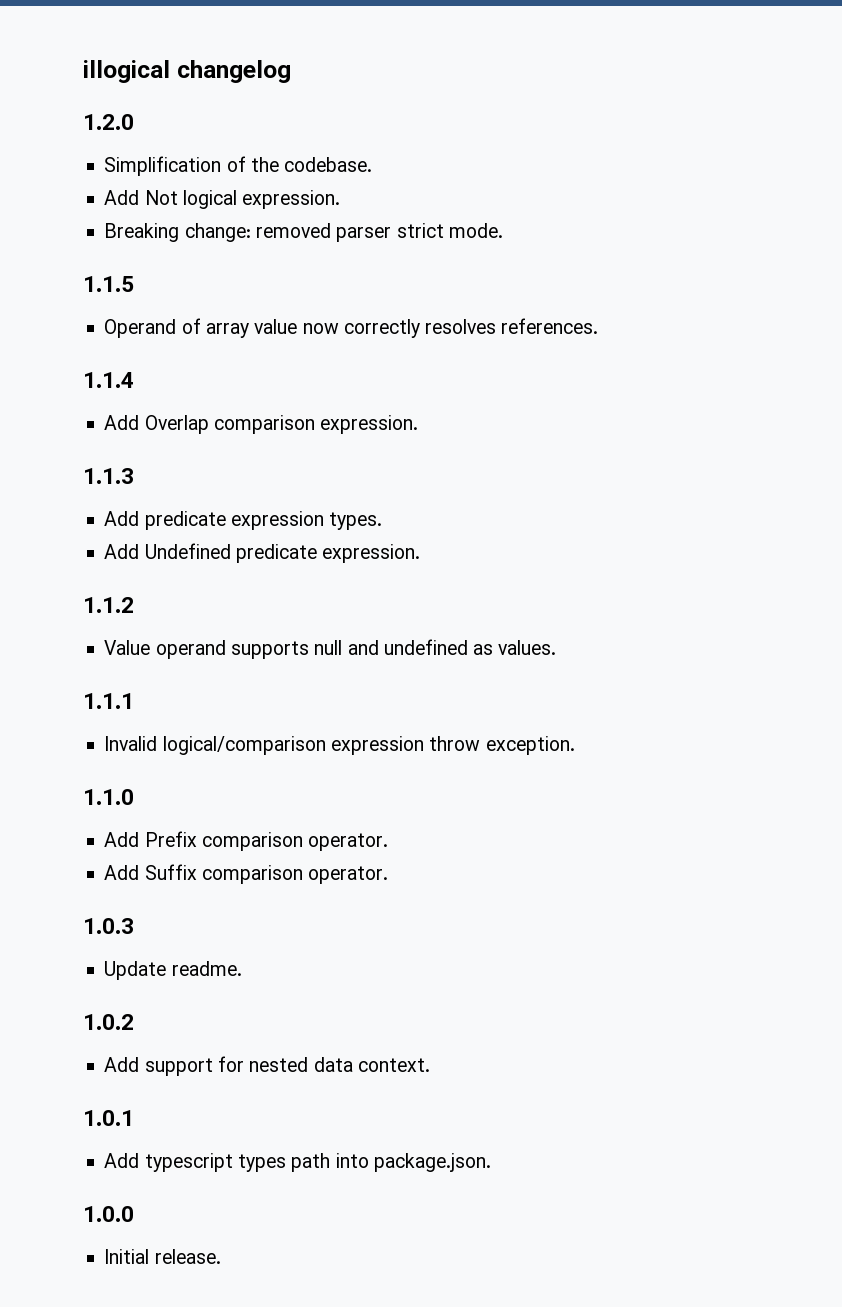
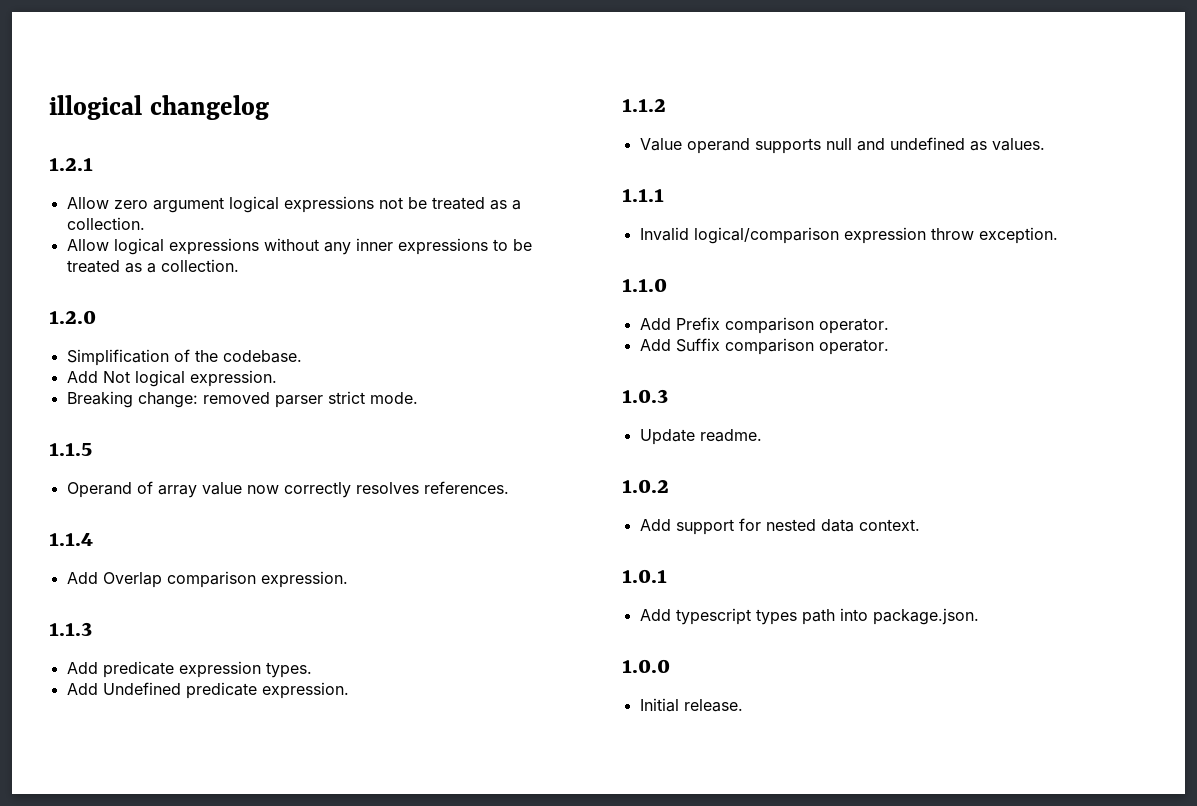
(291, 71) none -> [49,158,93,171] [66,196,521,213] [66,217,145,230] [66,238,532,255] [66,259,239,273] // 1.2.1 // Allow zero argument logical expressions not be treated as a collection. // Allow logical expressions without any inner expressions to be treated as a collection.

